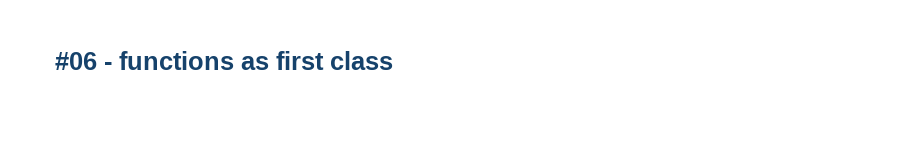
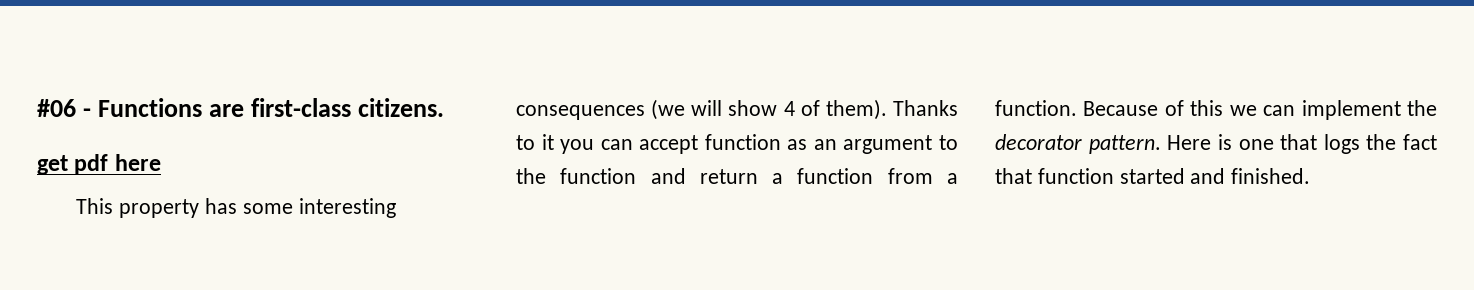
[119,51,393,70] functions as first class -> [98,98,445,117] [37,154,161,175] [76,198,396,218] [516,99,959,120] [516,134,958,154] [516,168,958,184] [995,100,1437,120] [995,134,1437,154] [995,168,1311,184] Functions are first-class citizens. // get pdf here // This property has some interesting consequences (we will show 4 of them). Thanks to it you can accept function as an argument to the function and return a function from a function. Because of this we can implement the decorator pattern. Here is one that logs the fact that function started and finished.

